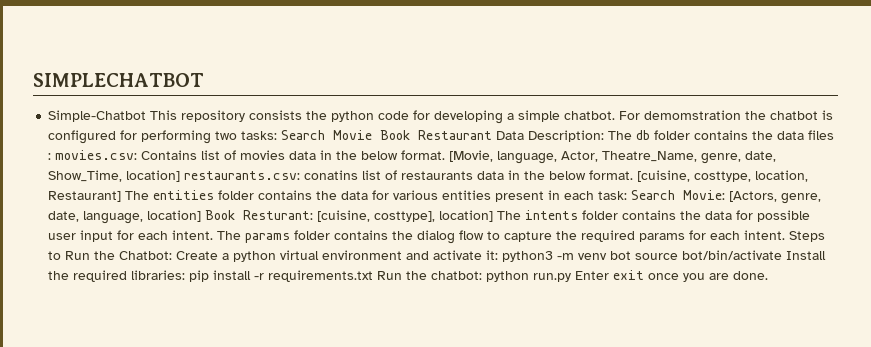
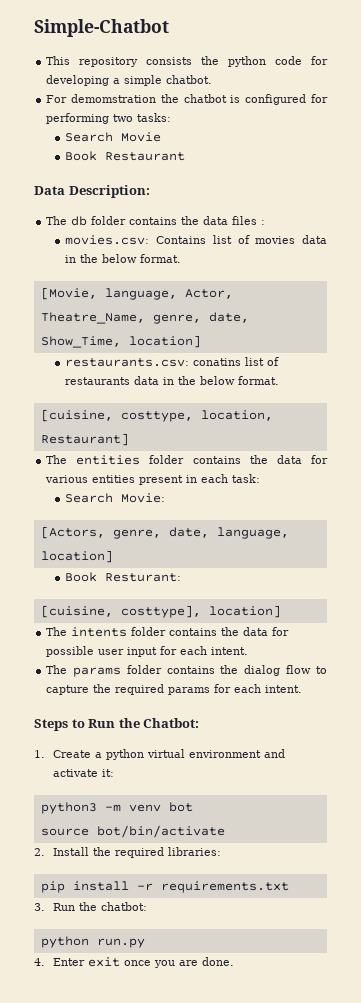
[33,73,204,87] [48,110,147,122] SIMPLECHATBOT // Simple-Chatbot -> [34,19,169,37] Simple-Chatbot //
(616, 115) none -> (213, 79) //
(278, 135) none -> (172, 117) //
(373, 135) none -> (162, 137) //
(493, 135) none -> (186, 156) //
(605, 136) none -> (150, 191) //
(52, 156) none -> (266, 222) //
(446, 155) none -> (182, 258) //
(181, 176) none -> (201, 341) //
(634, 175) none -> (280, 380) //
(122, 196) none -> (129, 439) //
(628, 195) none -> (261, 478) //
(726, 195) none -> (166, 498) //
(202, 216) none -> (113, 556) //
(314, 215) none -> (182, 577) //
(494, 216) none -> (281, 611) //
(214, 235) none -> (249, 651) //
(786, 235) none -> (303, 689) //
(173, 255) none -> [34,750,45,758] // 1.
(499, 255) none -> (115, 773) //
(632, 255) none -> (193, 807) //
(783, 255) none -> [34,848,45,856] // 2.
(186, 275) none -> (222, 851) //
(374, 276) none -> [34,903,45,911] // 3.
(483, 275) none -> (148, 906) //
(572, 277) none -> [34,958,45,966] // 4.

